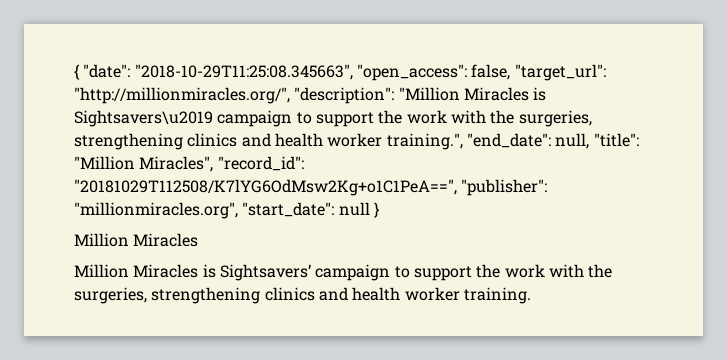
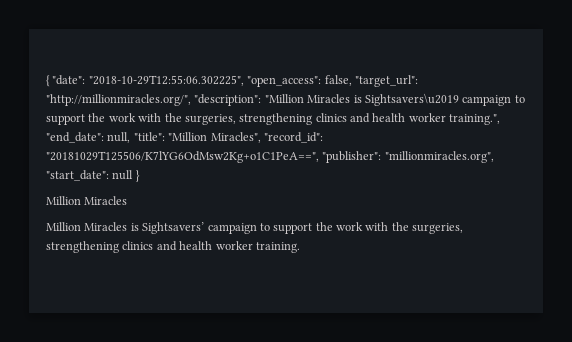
[134,64,353,80] "2018-10-29T11:25:08.345663", -> [88,75,244,86] "2018-10-29T12:55:06.302225",
[74,179,457,196] "20181029T112508/K7lYG6OdMsw2Kg+o1C1PeA==", -> [46,151,319,163] "20181029T125506/K7lYG6OdMsw2Kg+o1C1PeA==",

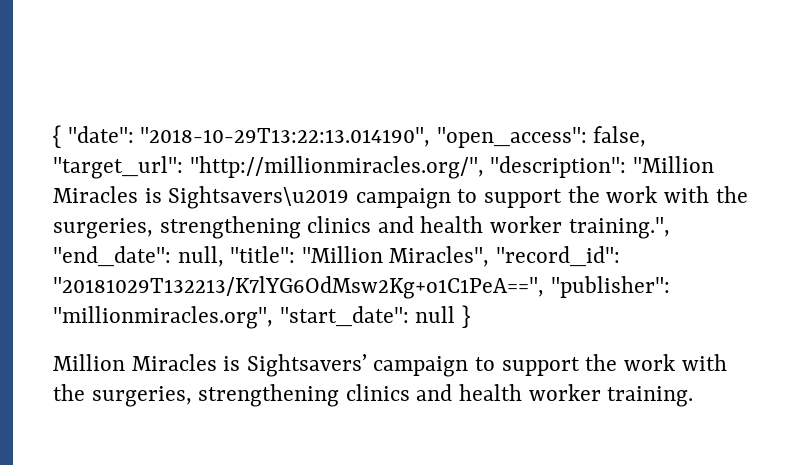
[88,75,244,86] "2018-10-29T12:55:06.302225", -> [140,127,431,147] "2018-10-29T13:22:13.014190",
[46,151,319,163] "20181029T125506/K7lYG6OdMsw2Kg+o1C1PeA==", -> [53,276,544,299] "20181029T132213/K7lYG6OdMsw2Kg+o1C1PeA==",
[46,222,128,231] // Million Miracles -> (217, 362) none

